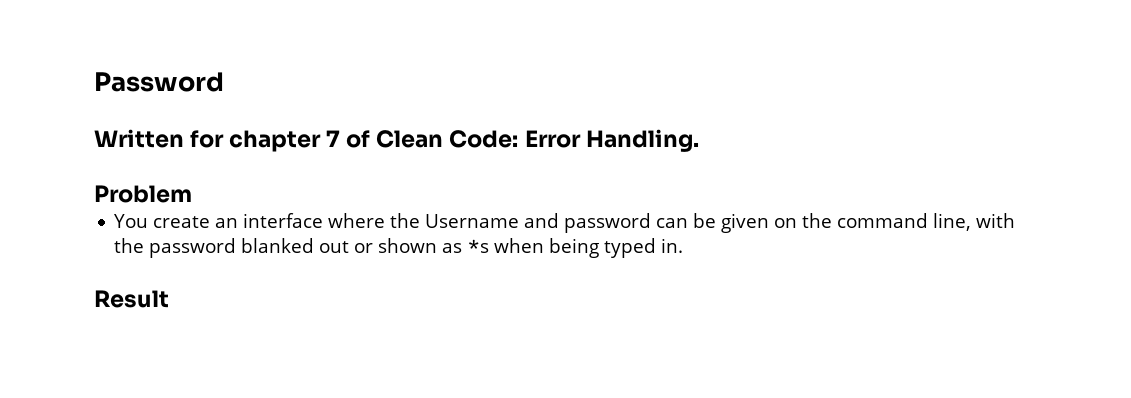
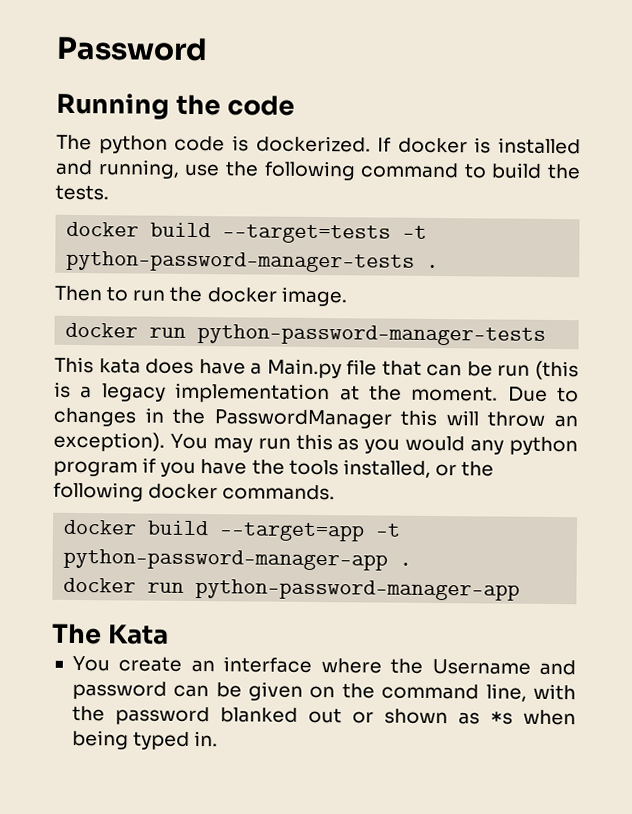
[94,129,699,152] [94,185,192,203] Written for chapter 7 of Clean Code: Error Handling. // Problem -> [56,92,295,120] [56,134,581,155] [55,159,581,181] [55,184,109,201] [66,221,428,244] [66,250,440,273] [54,285,348,307] [65,322,547,346] [54,356,579,381] [54,381,579,404] [53,407,578,429] [53,431,579,456] [53,457,495,478] [53,481,336,502] [63,519,402,542] [63,548,413,571] [63,577,521,601] [52,623,169,645] Running the code // The python code is dockerized. If docker is installed and running, use the following command to build the tests. // docker build --target=tests -t python-password-manager-tests . // Then to run the docker image. // docker run python-password-manager-tests // This kata does have a Main.py file that can be run (this is a legacy implementation at the moment. Due to changes in the PasswordManager this will throw an exception). You may run this as you would any python program if you have the tools installed, or the following docker commands. // docker build --target=app -t python-password-manager-app . // docker run python-password-manager-app // The Kata
[94,290,169,308] // Result -> (219, 738) none

